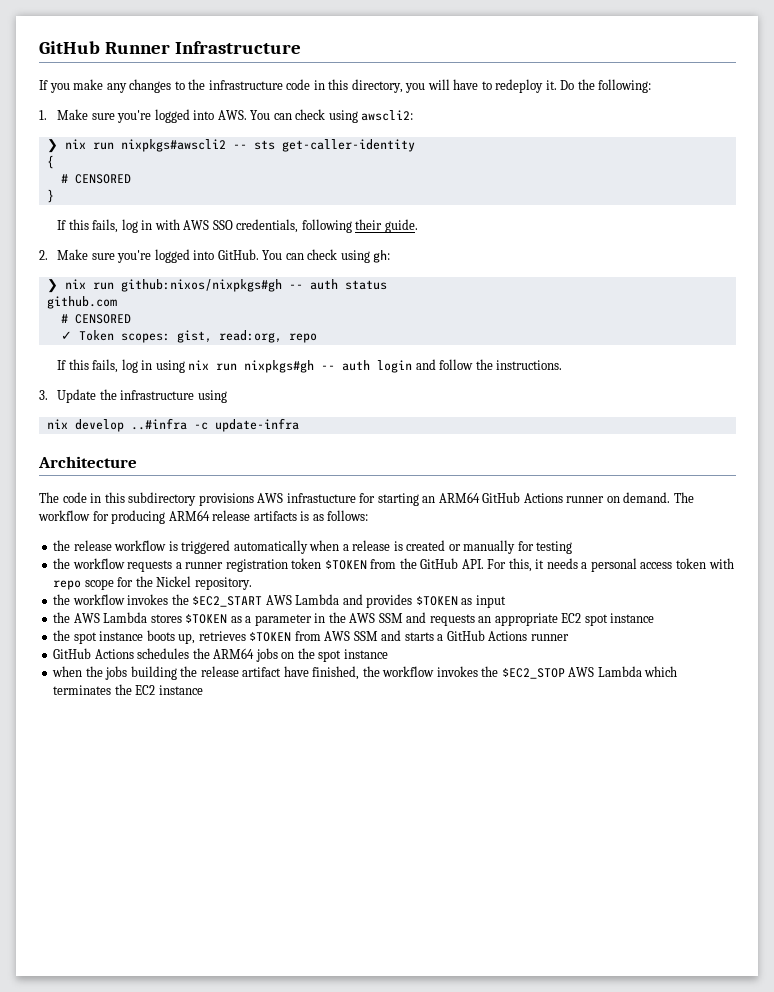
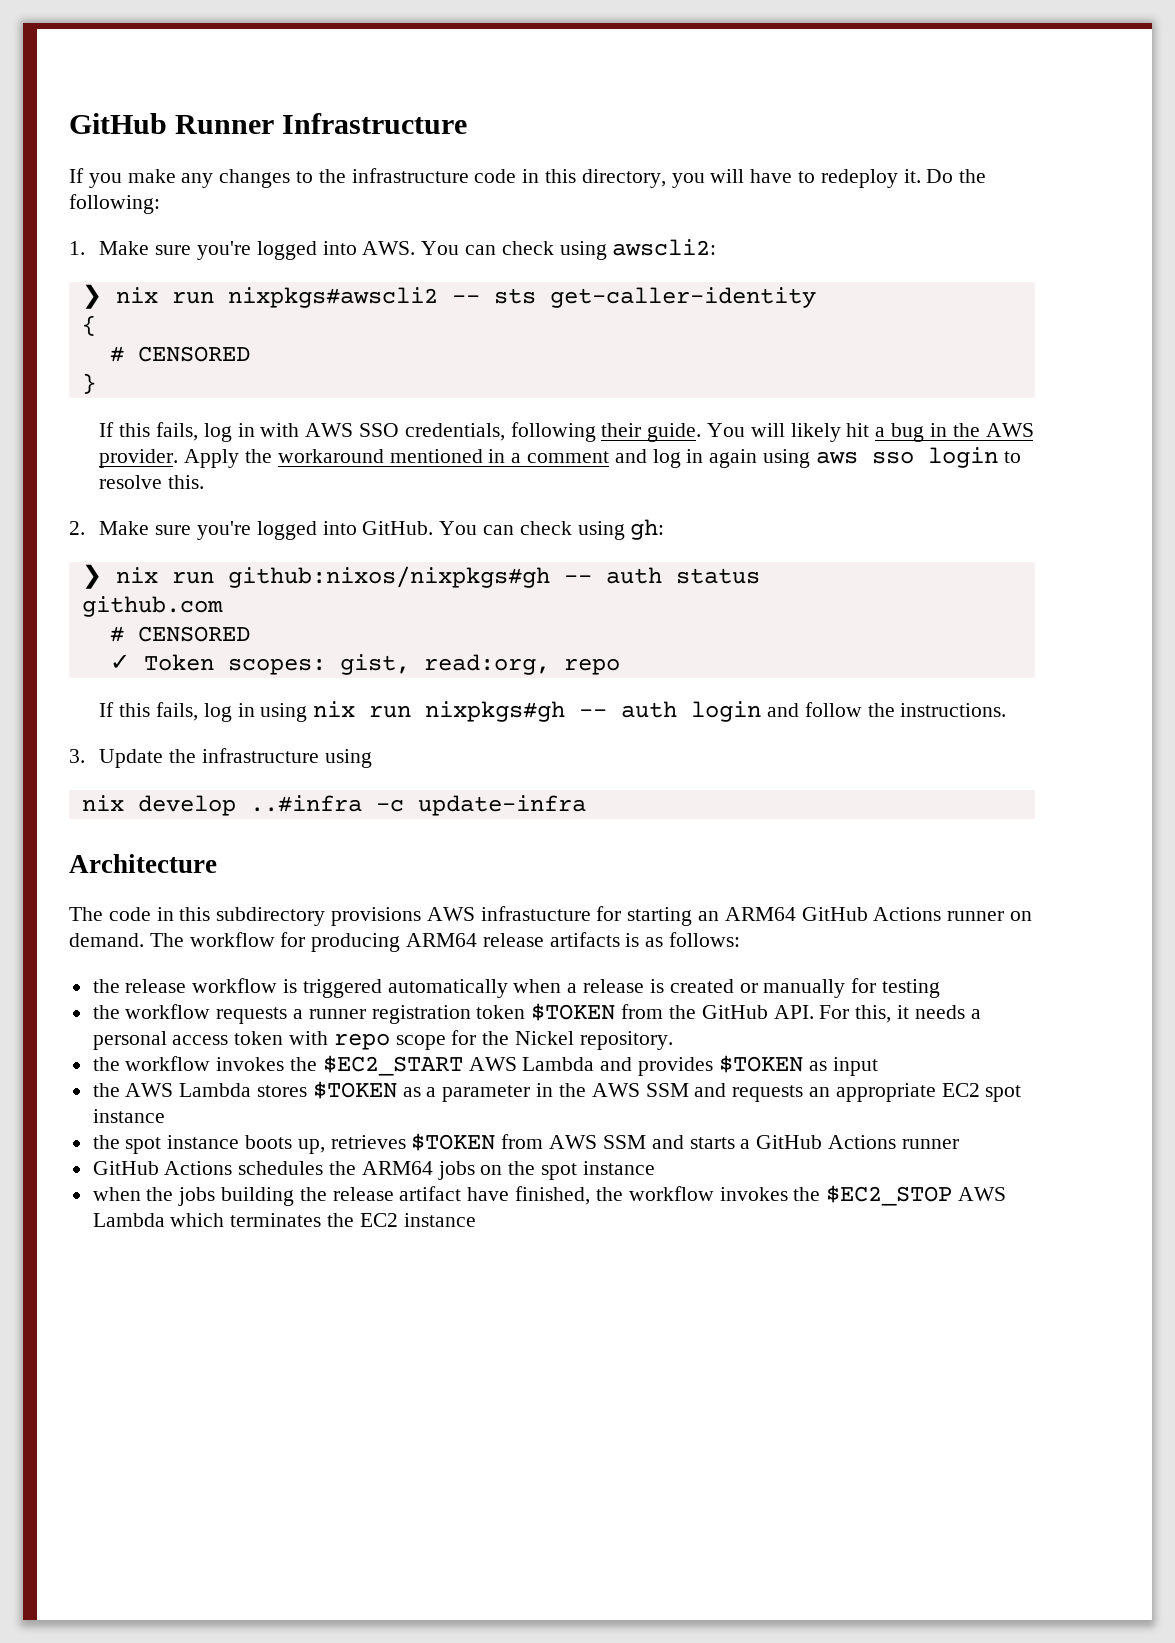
(418, 226) none -> [707,423,1034,442] [99,447,1021,468] [99,475,205,489] You will likely hit a bug in the AWS provider. Apply the workaround mentioned in a comment and log in again using aws sso login to resolve this.

